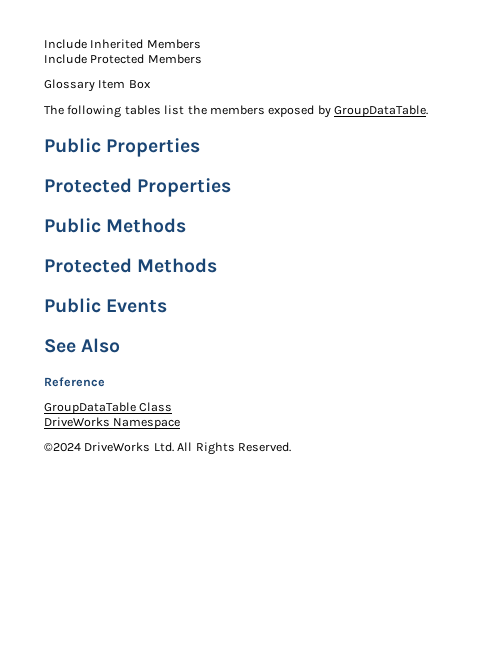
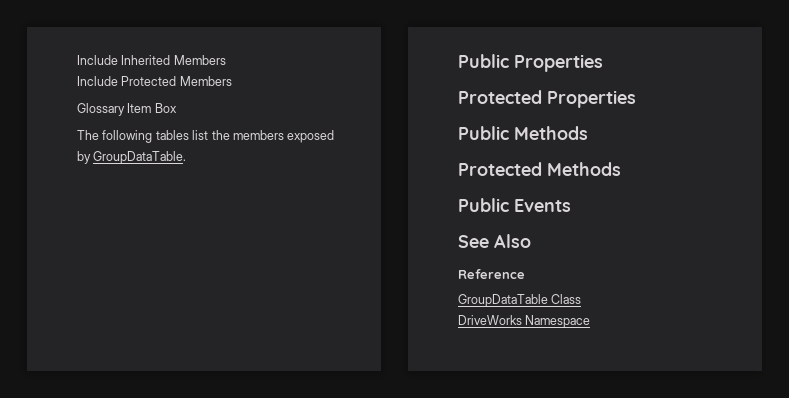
[44,442,291,455] // ©2024 DriveWorks Ltd. All Rights Reserved. -> (591, 321) none

